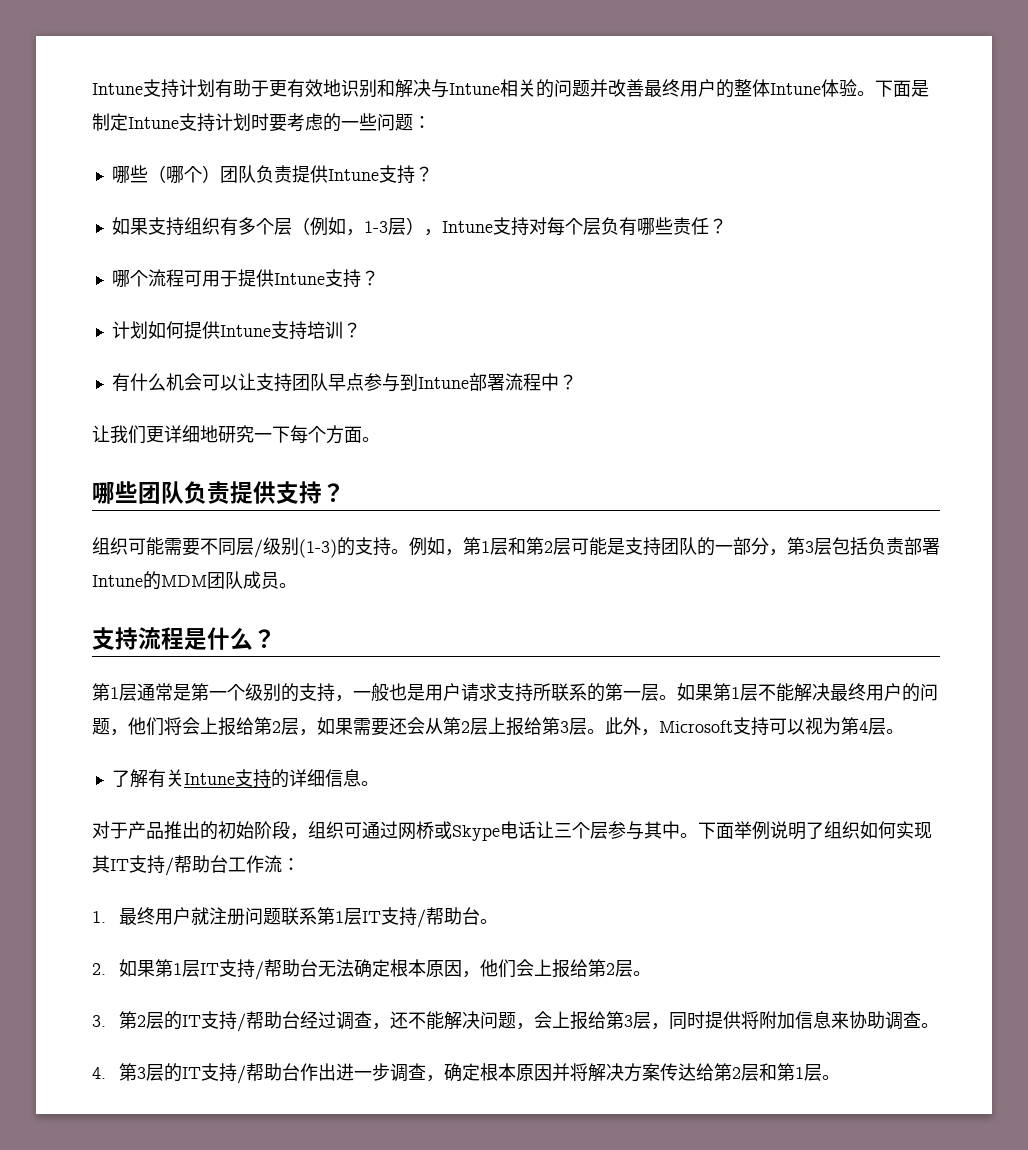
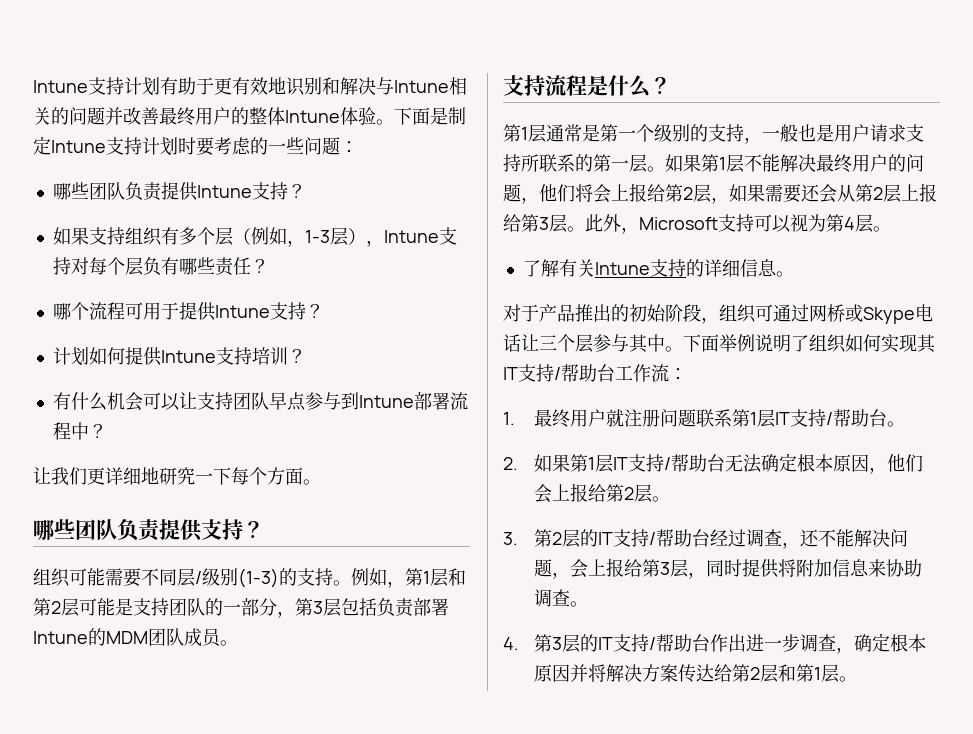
[147,165,220,184] （哪个） -> (89, 190) none

